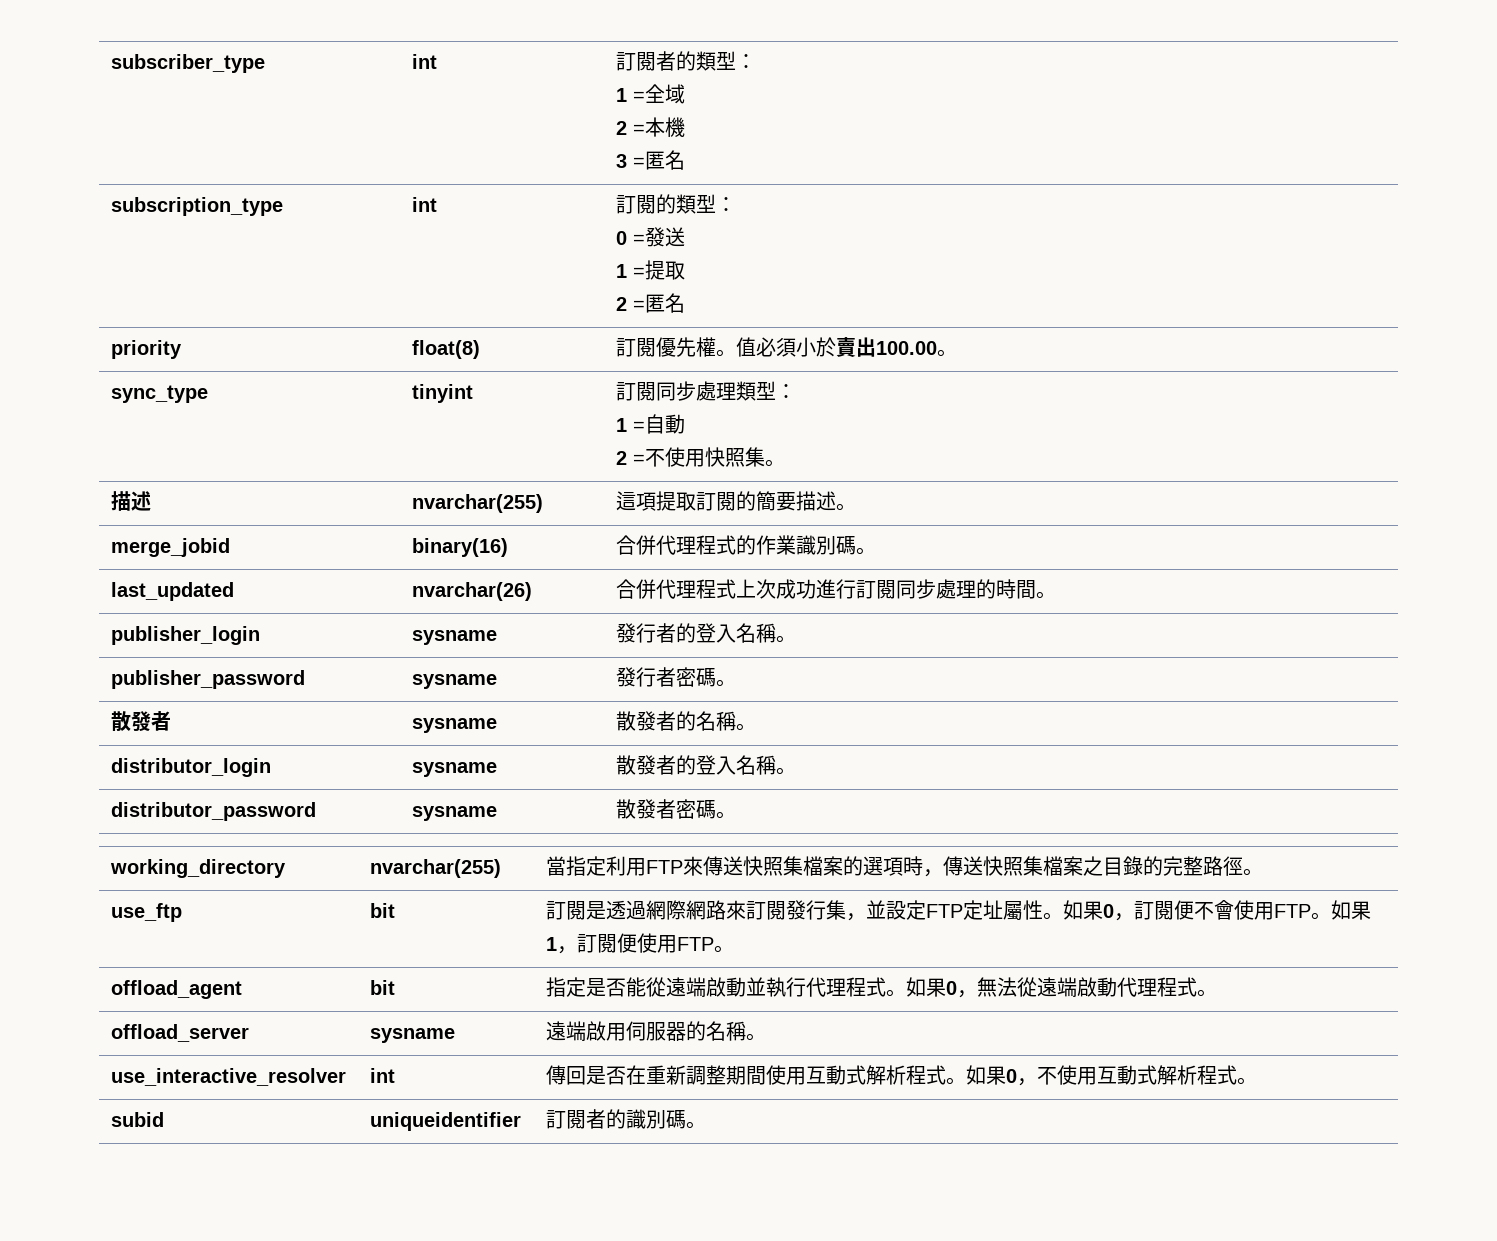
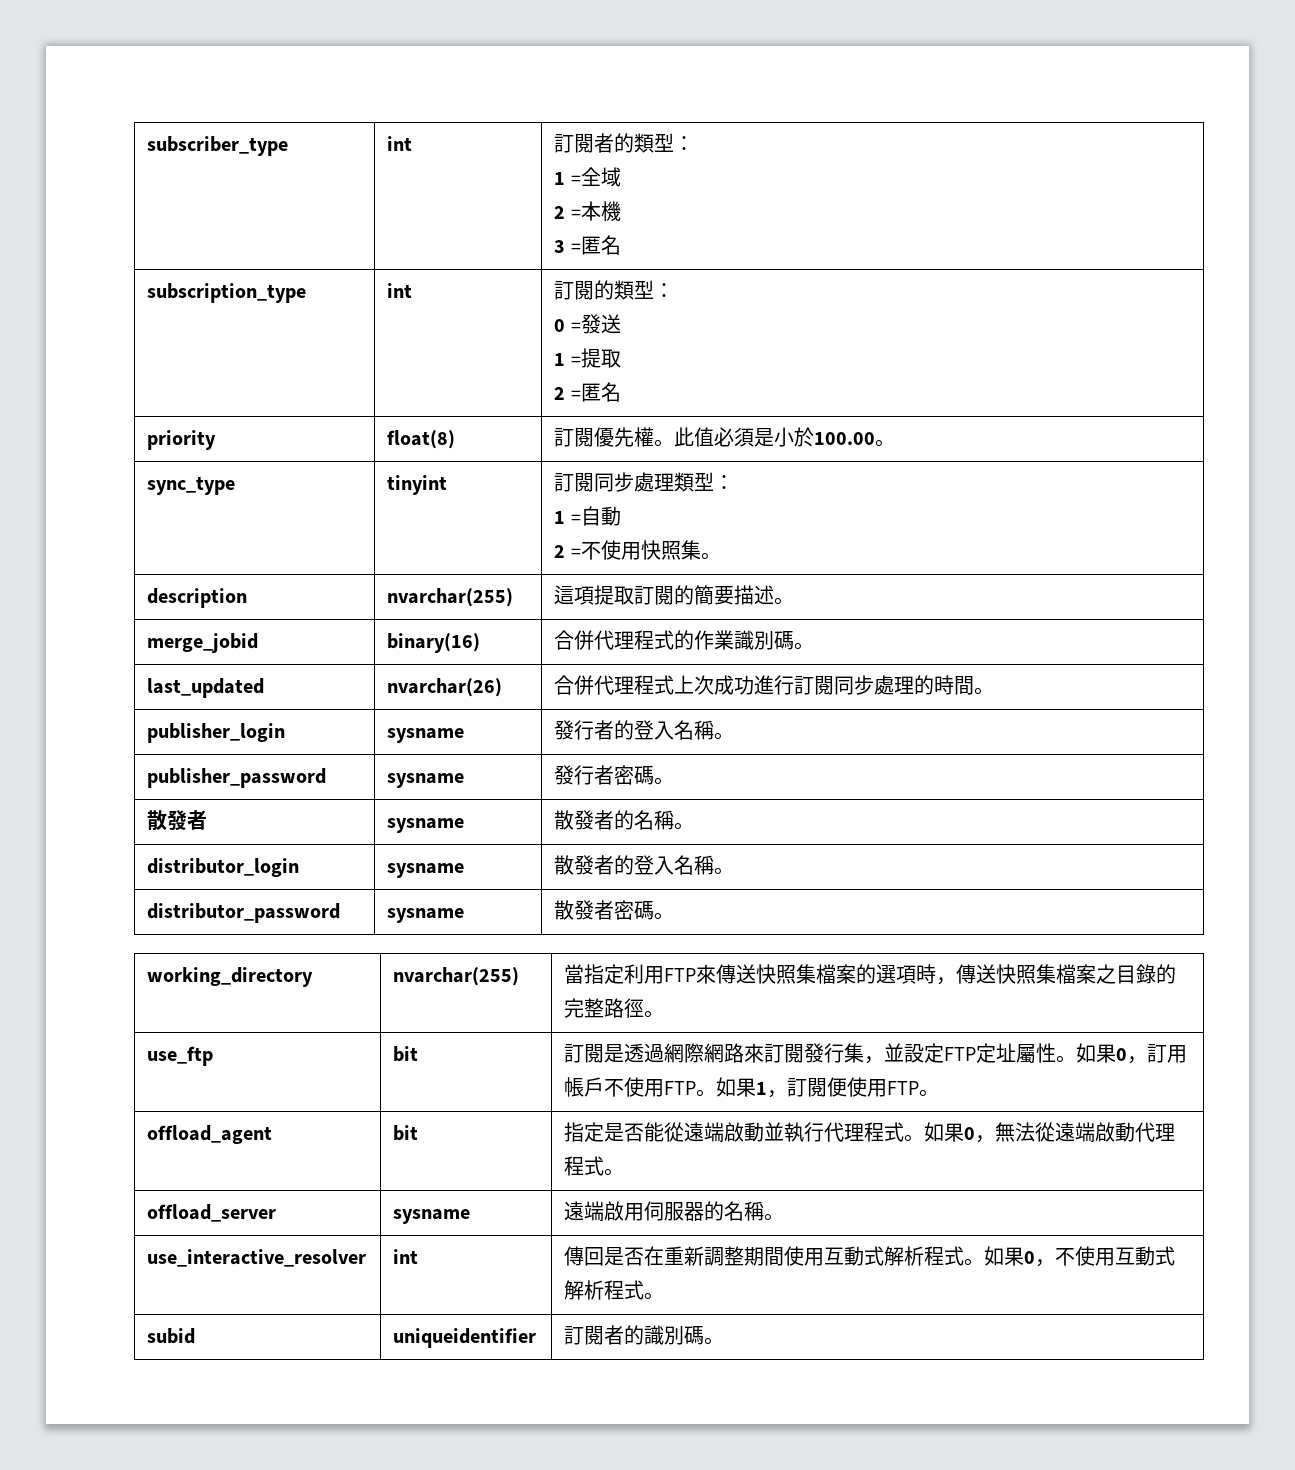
[735,337,876,357] 值必須小於賣出 -> [674,427,815,447] 此值必須是小於
[110,491,151,511] 描述 -> [147,588,248,608] description
[1153,900,1234,920] 閱便不會 -> [1167,1045,1188,1063] [564,1077,625,1097] 用帳戶不

